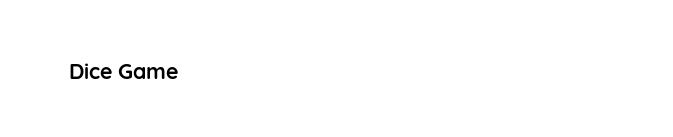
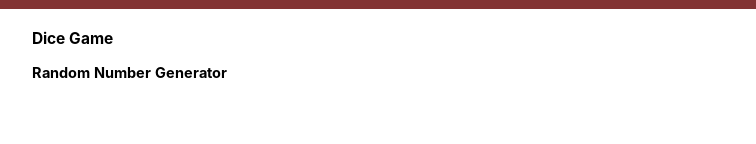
(178, 71) none -> [32,67,227,78] // Random Number Generator

